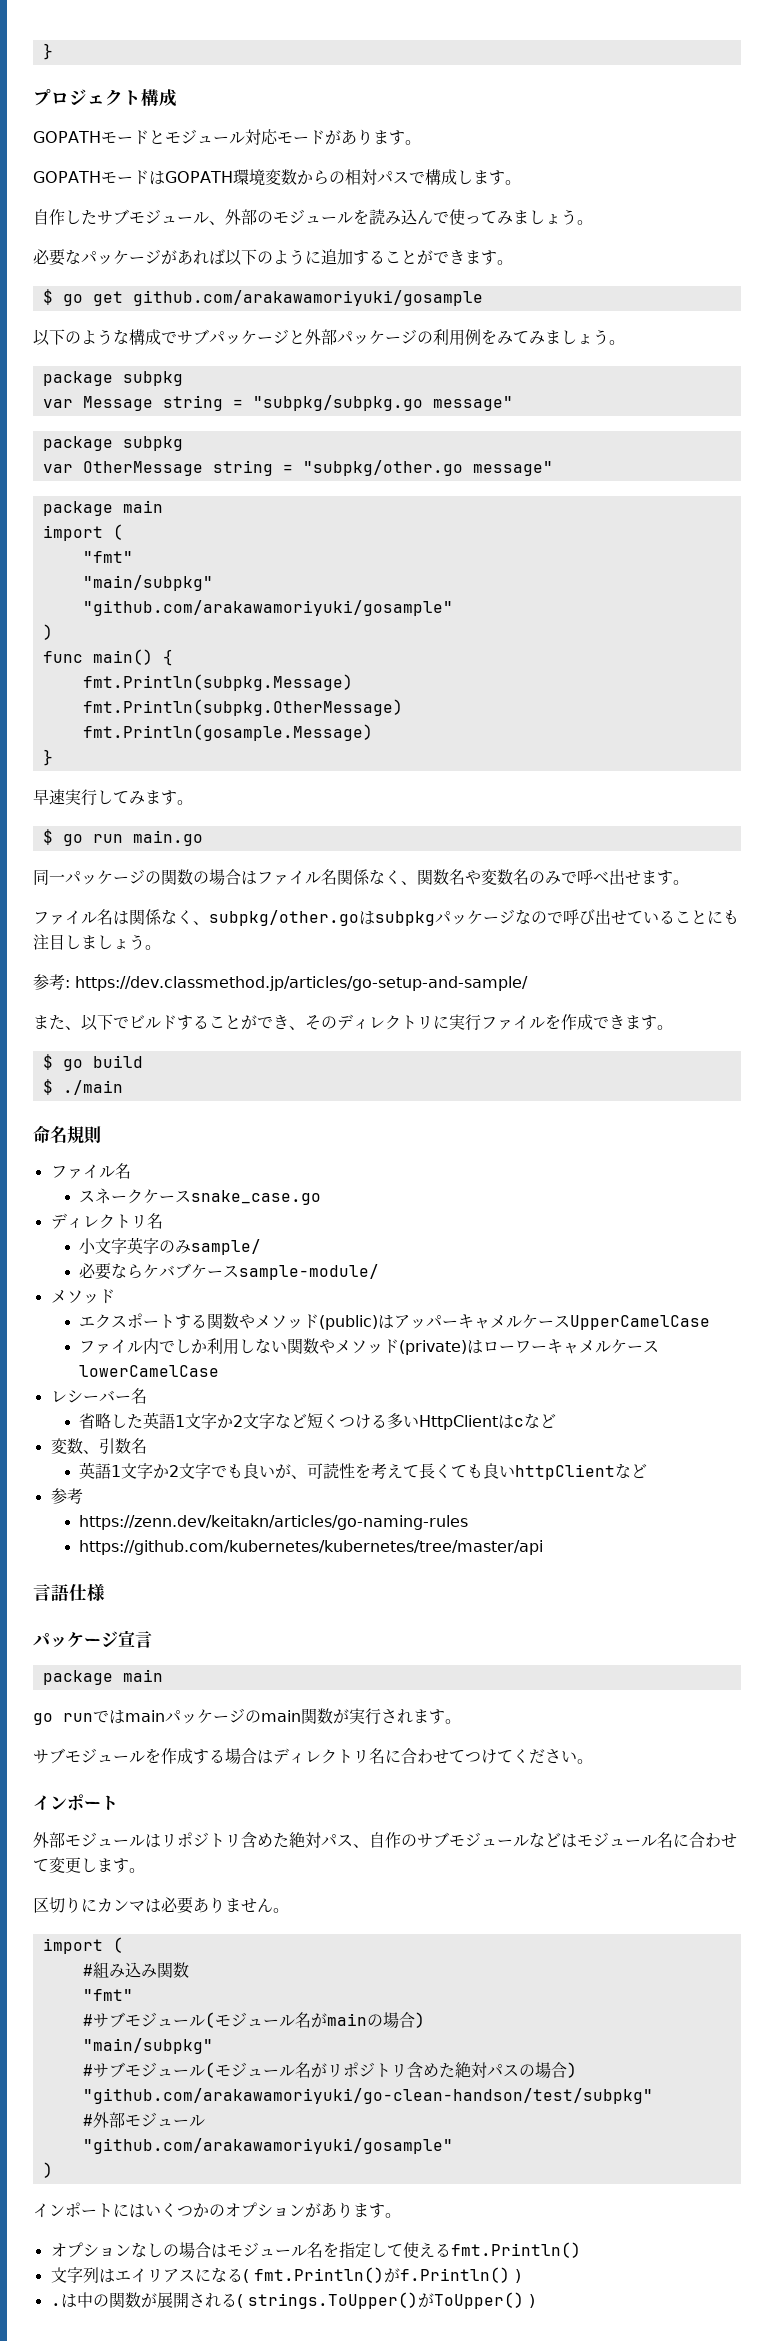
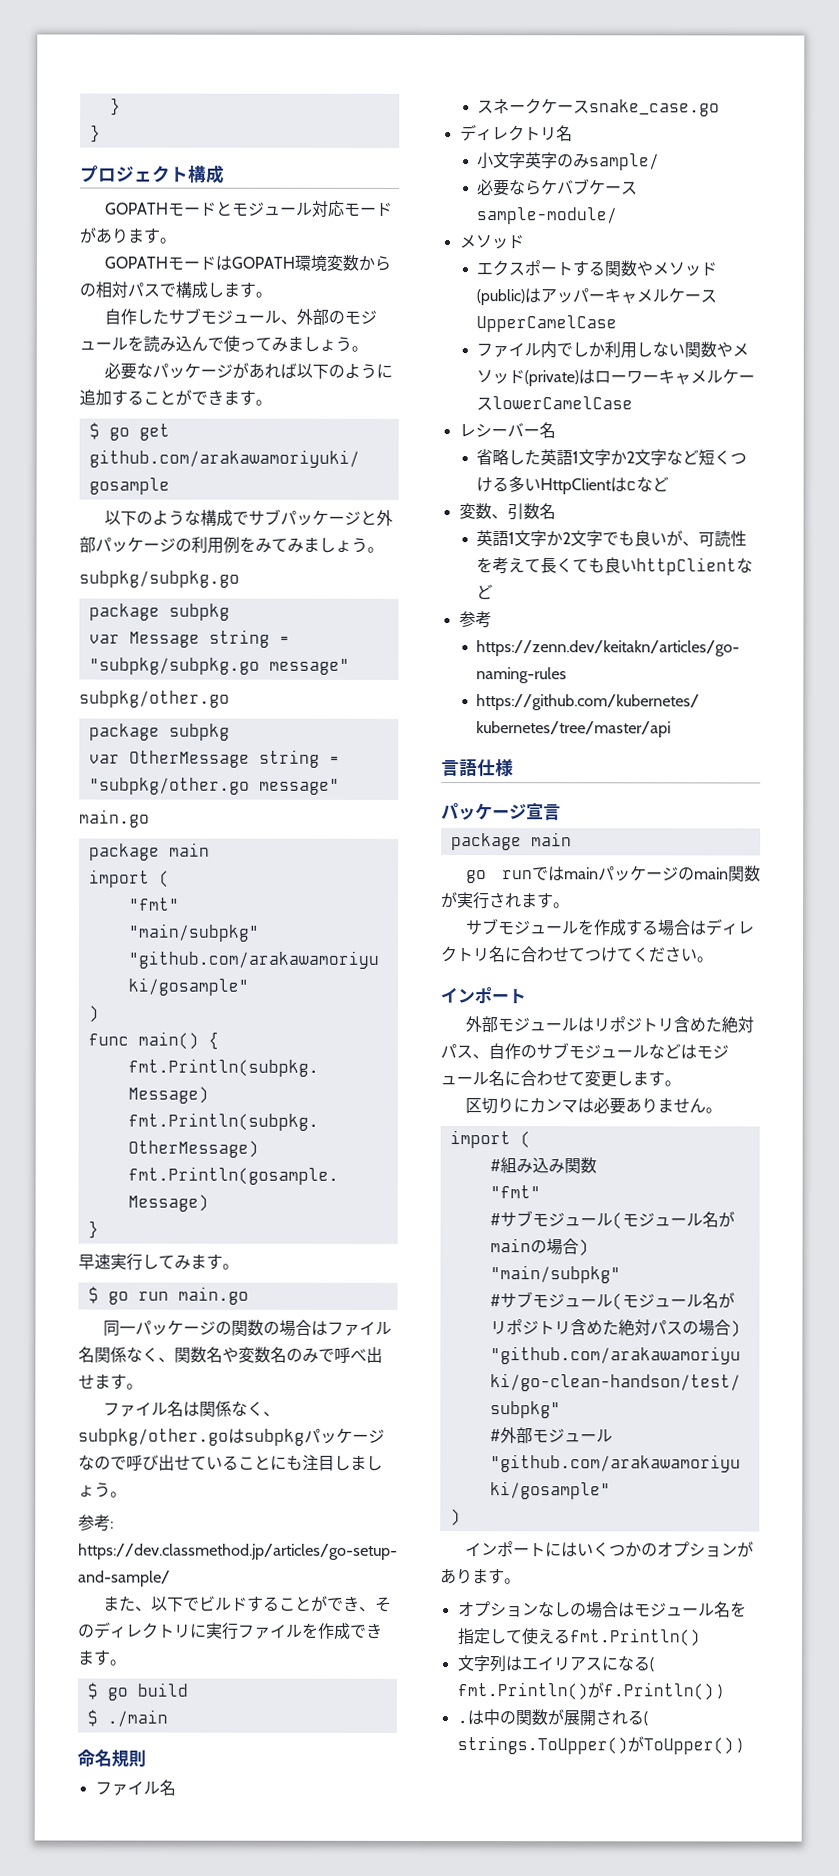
[42,43,53,60] } -> [109,97,121,116] [89,124,101,143] } // }
(625, 342) none -> [79,570,240,588] // subpkg/subpkg.go
(513, 403) none -> [79,690,230,708] // subpkg/other.go
(553, 468) none -> [79,809,150,828] // main.go

